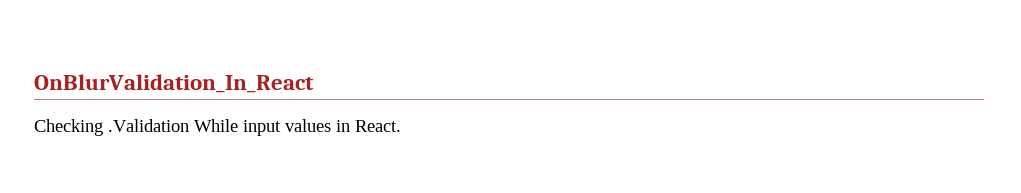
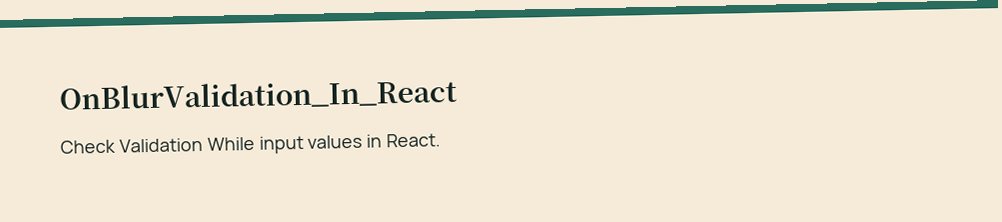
[34,119,189,136] Checking .Validation -> [60,137,203,154] Check Validation

